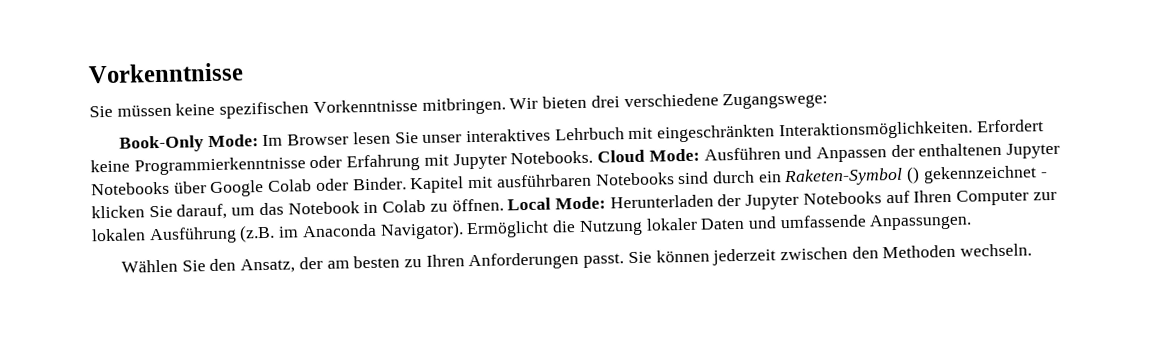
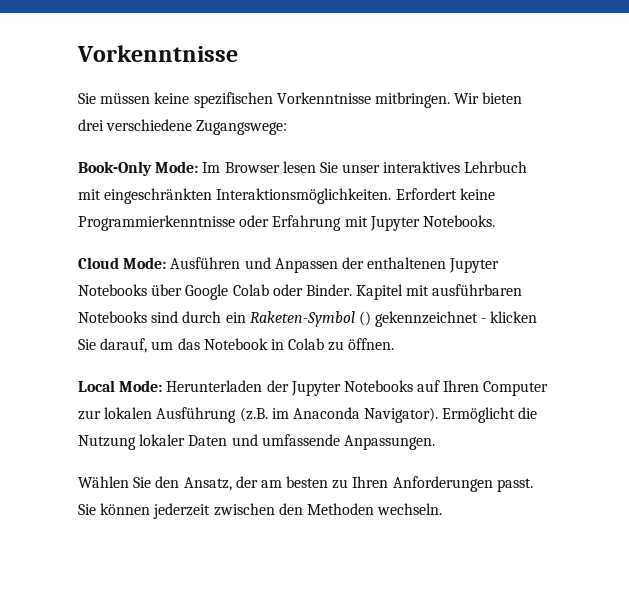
(594, 157) none -> (495, 221) //
(504, 205) none -> (395, 344) //

